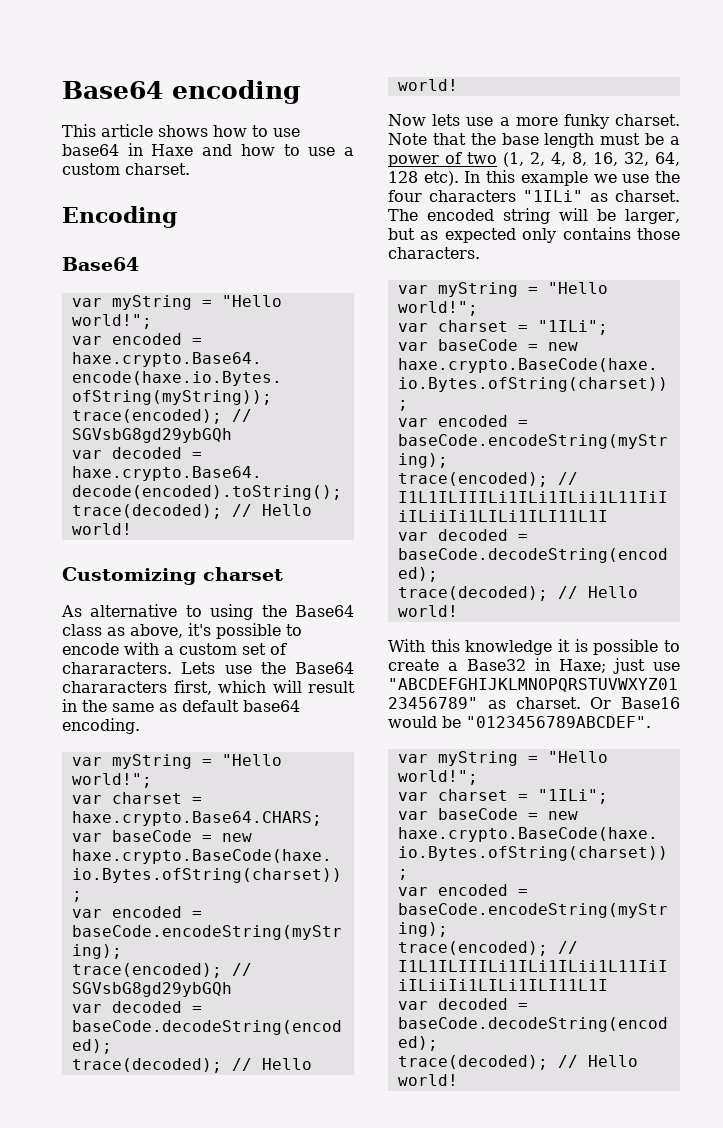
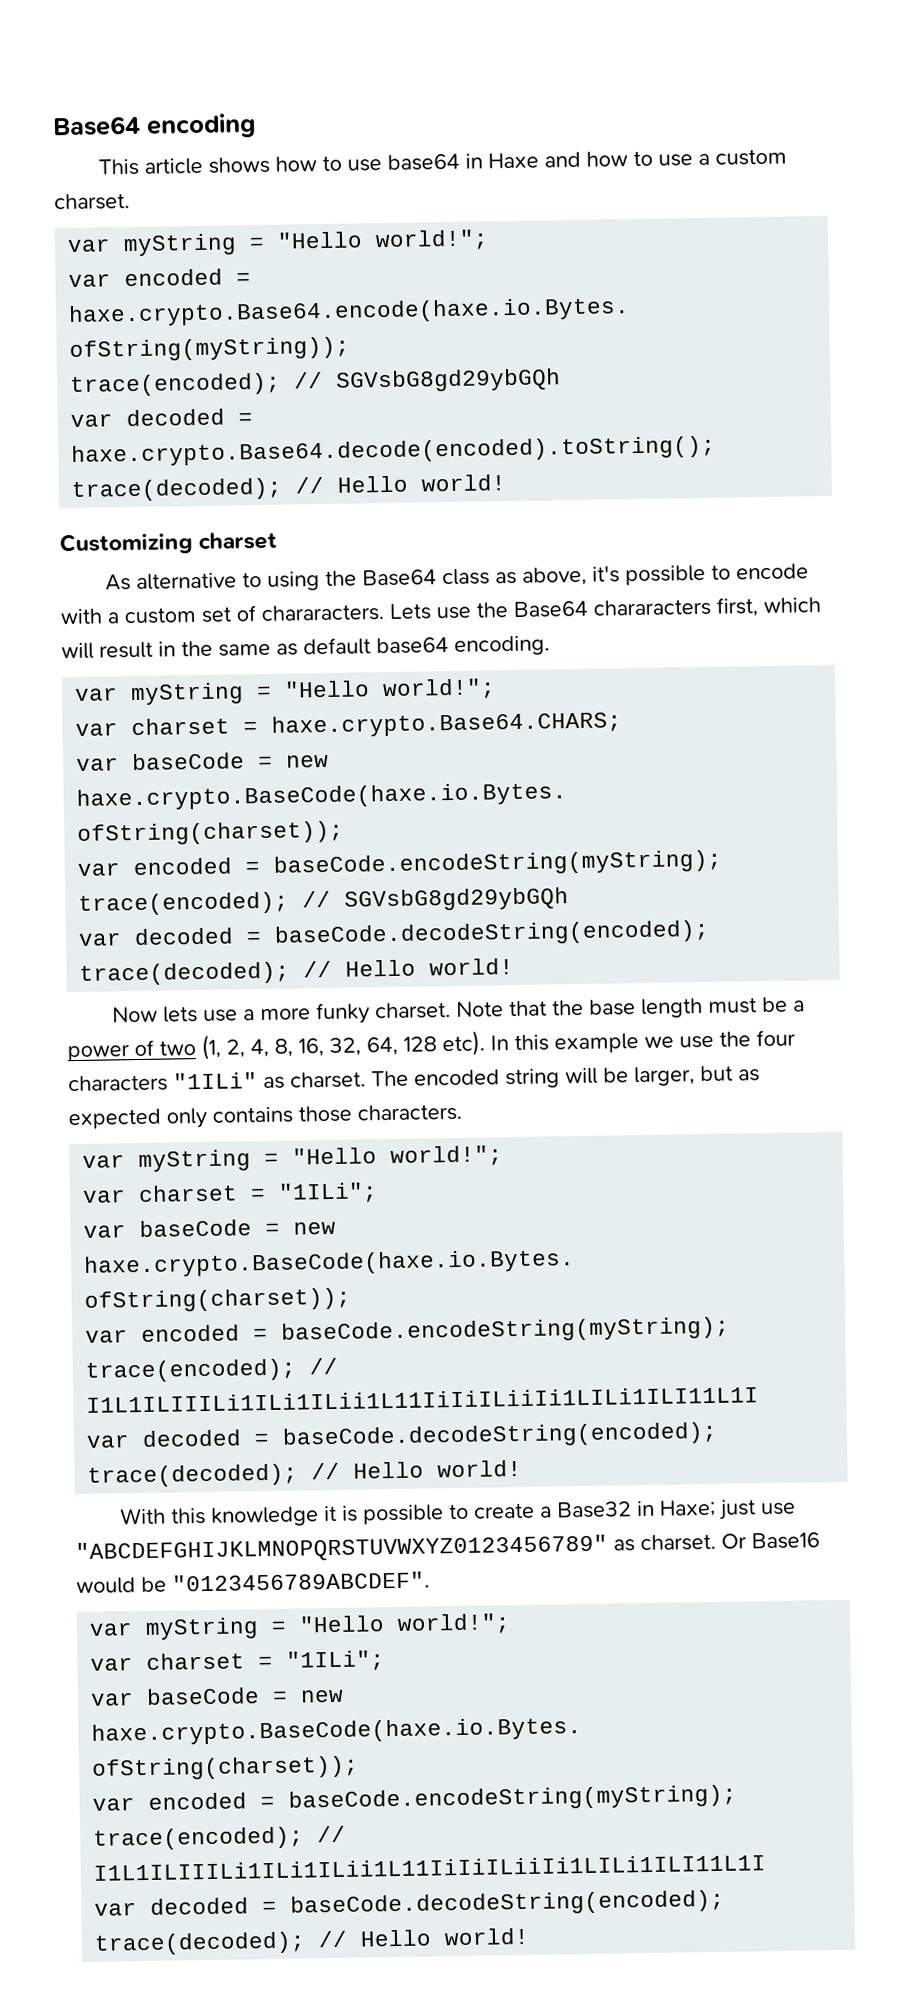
[62,206,177,228] [62,257,139,271] // Encoding // Base64 -> (130, 202) none

